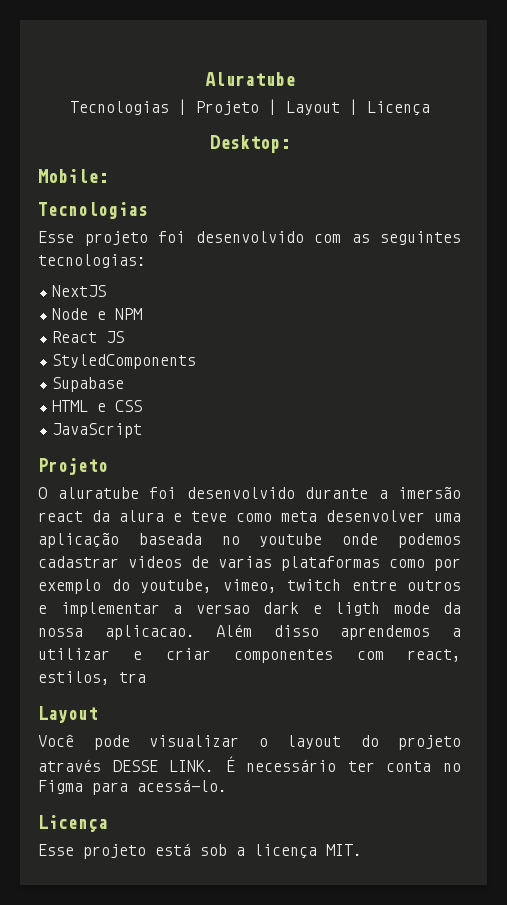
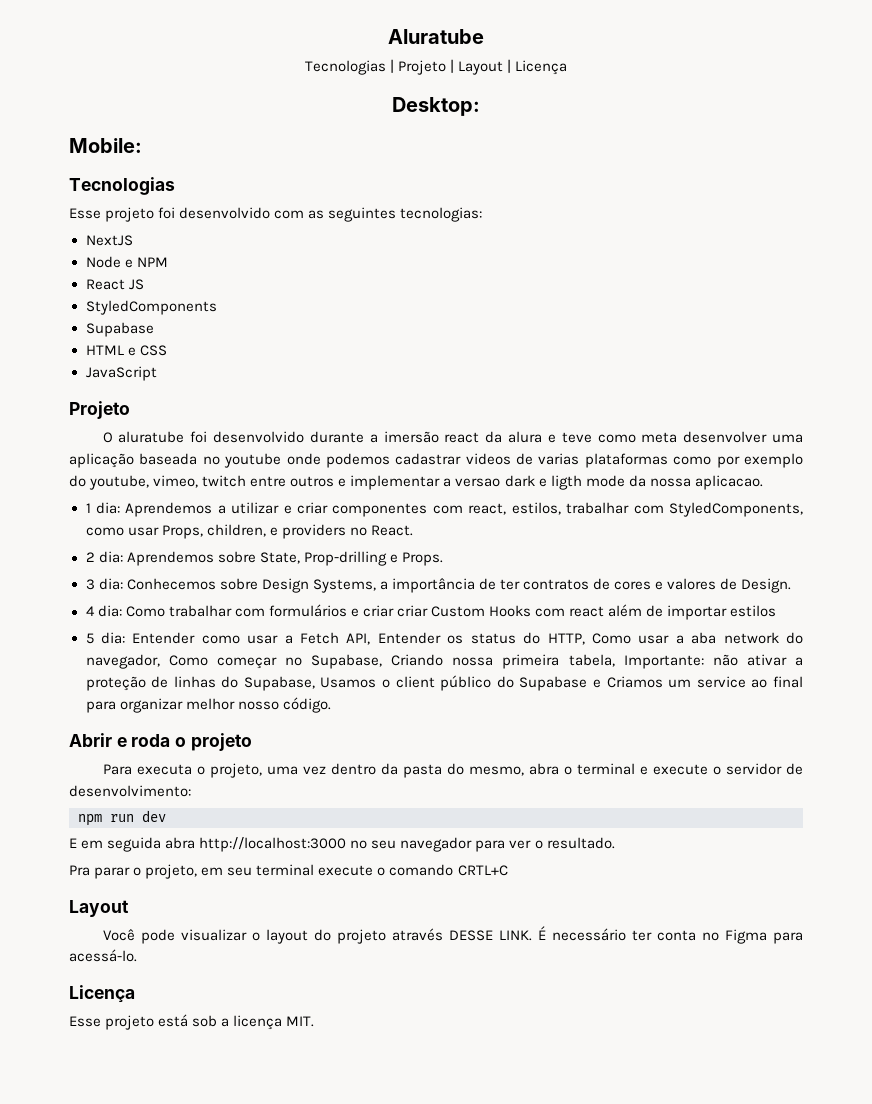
[216,624,431,640] Além disso aprendemos -> [85,502,213,517] // 1 dia: Aprendemos
[119,672,146,683] tra -> [566,502,803,517] [85,524,413,539] [85,551,443,566] [85,578,792,593] [85,604,777,620] [85,632,803,645] [85,654,803,669] [85,675,803,691] [85,697,331,713] [69,733,252,751] [102,763,803,778] [69,785,191,797] [78,810,166,826] [69,837,615,852] [69,864,508,879] trabalhar com StyledComponents, como usar Props, children, e providers no React. // 2 dia: Aprendemos sobre State, Prop-drilling e Props. // 3 dia: Conhecemos sobre Design Systems, a importância de ter contratos de cores e valores de Design. // 4 dia: Como trabalhar com formulários e criar criar Custom Hooks com react além de importar estilos // 5 dia: Entender como usar a Fetch API, Entender os status do HTTP, Como usar a aba network do navegador, Como começar no Supabase, Criando nossa primeira tabela, Importante: não ativar a proteção de linhas do Supabase, Usamos o client público do Supabase e Criamos um service ao final para organizar melhor nosso código. // Abrir e roda o projeto // Para executa o projeto, uma vez dentro da pasta do mesmo, abra o terminal e execute o servidor de desenvolvimento: // npm run dev // E em seguida abra http://localhost:3000 no seu navegador para ver o resultado. // Pra parar o projeto, em seu terminal execute o comando CRTL+C

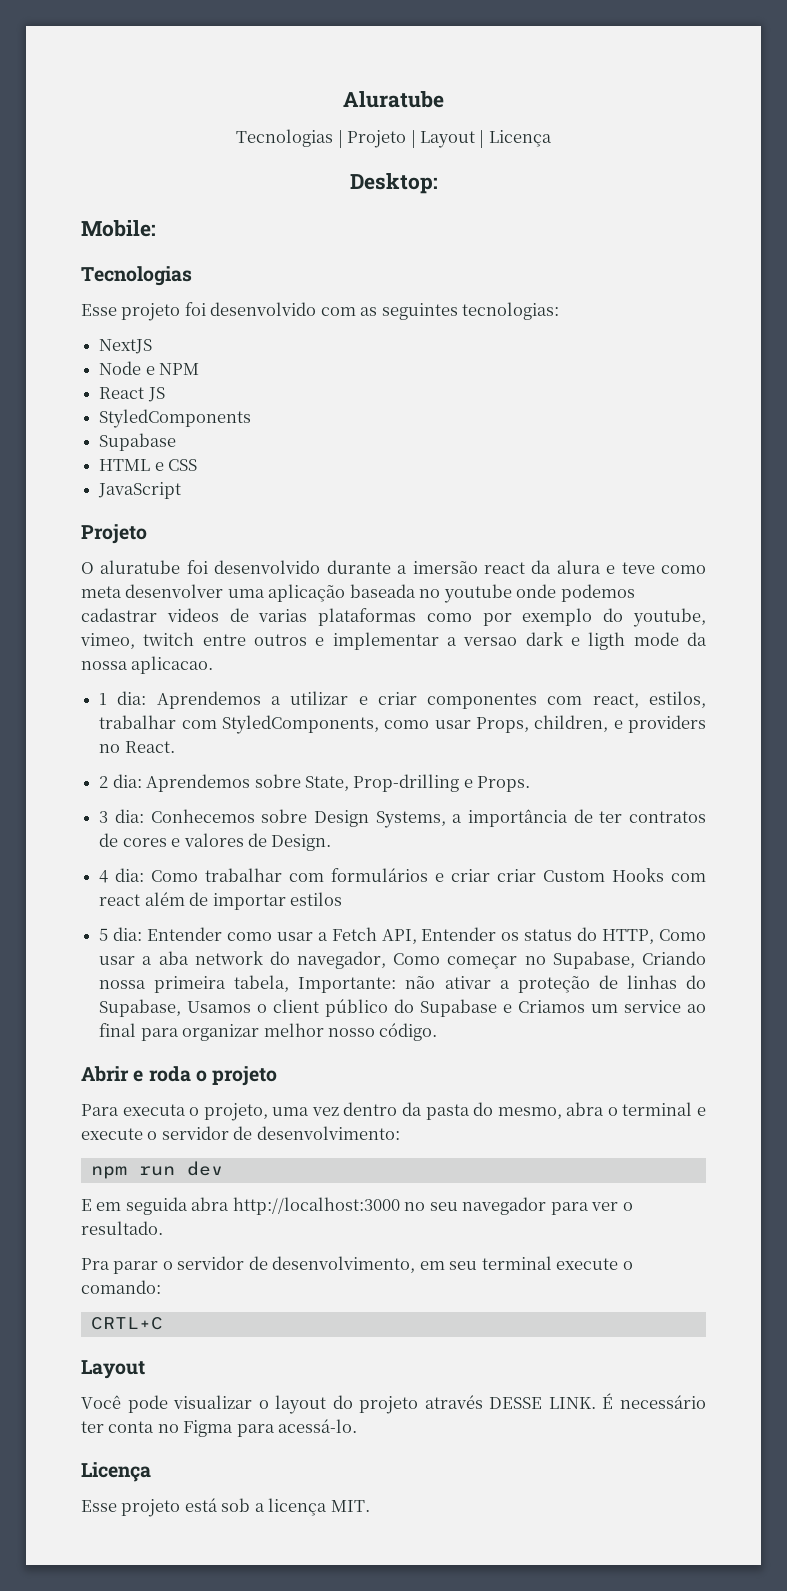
[145,864,198,879] projeto, -> [177,1256,416,1273] servidor de desenvolvimento,
[389,864,454,876] comando -> [81,1280,161,1294] comando: //

